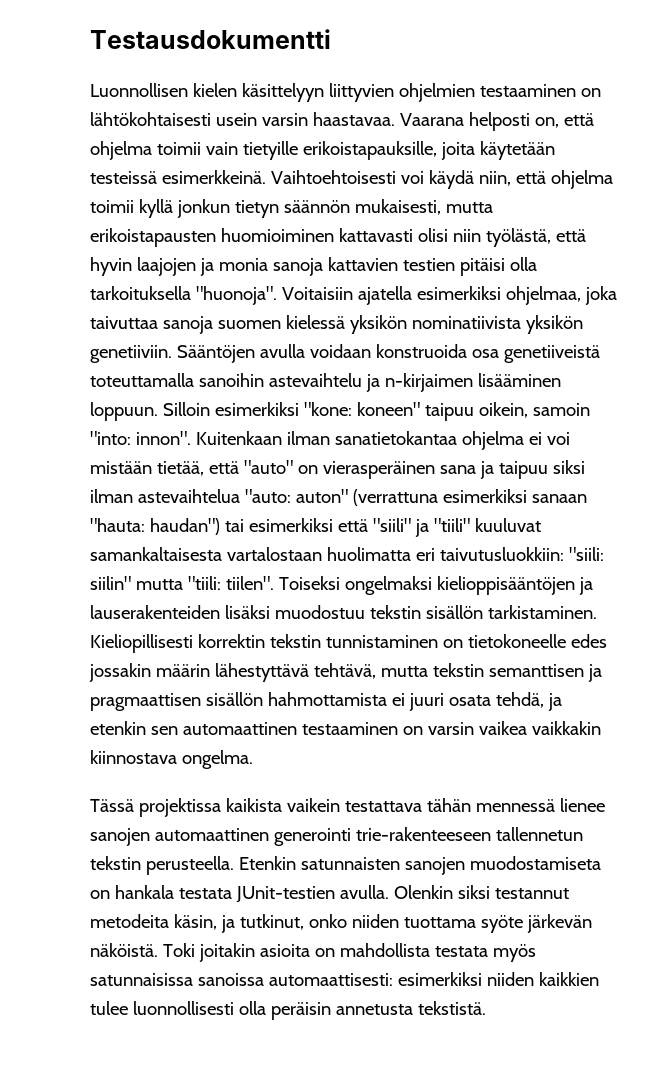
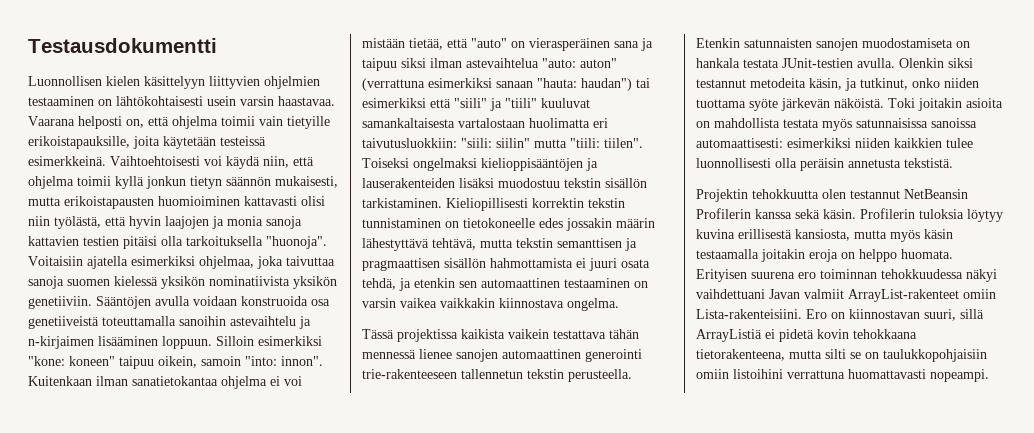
(486, 1008) none -> [696,189,968,202] [696,208,1003,222] [696,229,953,242] [696,249,953,262] [696,269,997,282] [696,289,996,302] [696,309,984,321] [696,329,917,342] [696,349,987,362] [696,369,989,382] // Projektin tehokkuutta olen testannut NetBeansin Profilerin kanssa sekä käsin. Profilerin tuloksia löytyy kuvina erillisestä kansiosta, mutta myös käsin testaamalla joitakin eroja on helppo huomata. Erityisen suurena ero toiminnan tehokkuudessa näkyi vaihdettuani Javan valmiit ArrayList-rakenteet omiin Lista-rakenteisiini. Ero on kiinnostavan suuri, sillä ArrayListiä ei pidetä kovin tehokkaana tietorakenteena, mutta silti se on taulukkopohjaisiin omiin listoihini verrattuna huomattavasti nopeampi.

